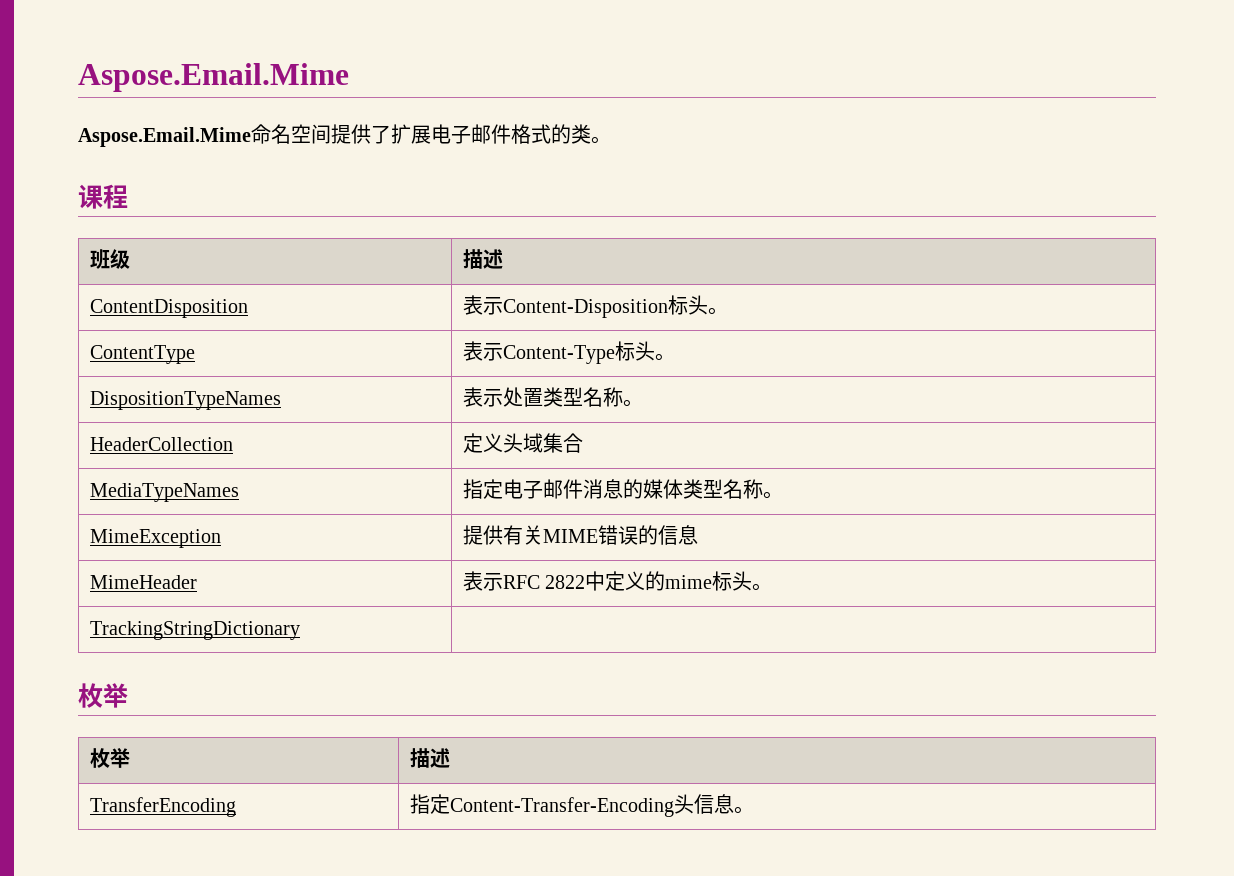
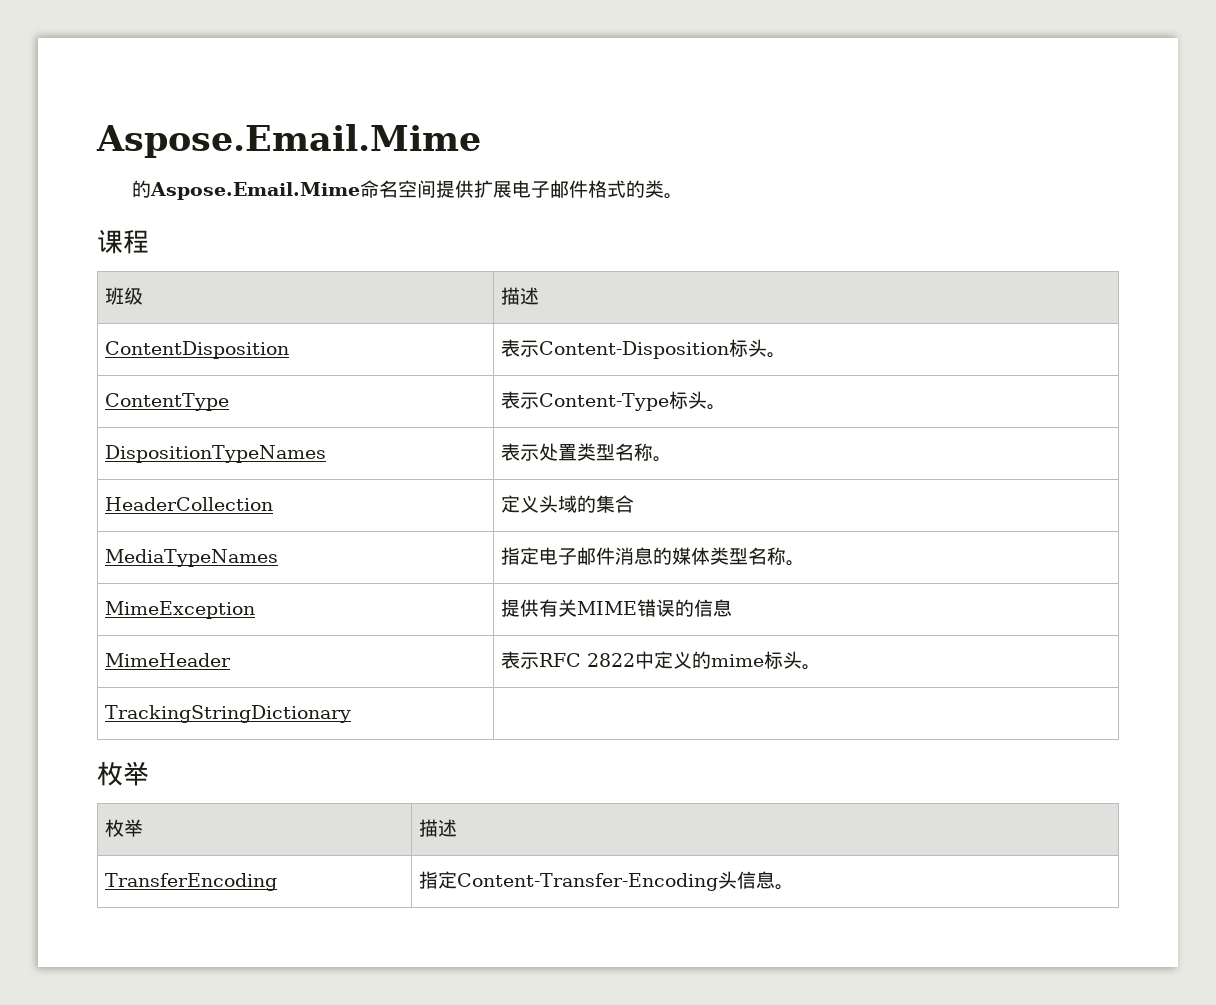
(349, 77) none -> [131,180,151,198] 的
[371,125,391,144] 了 -> (474, 189) none
(543, 443) none -> [577,495,597,513] 的

